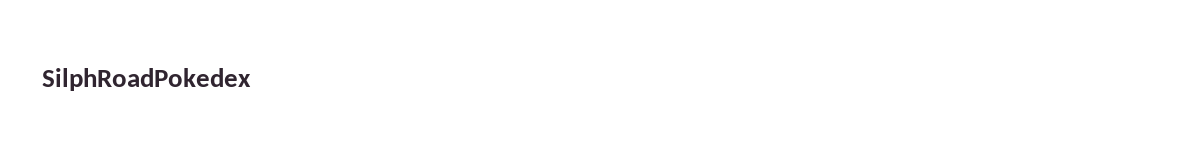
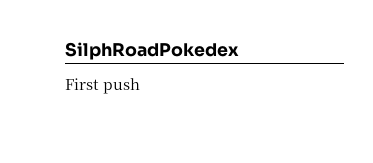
(251, 79) none -> [65,78,141,94] // First push

